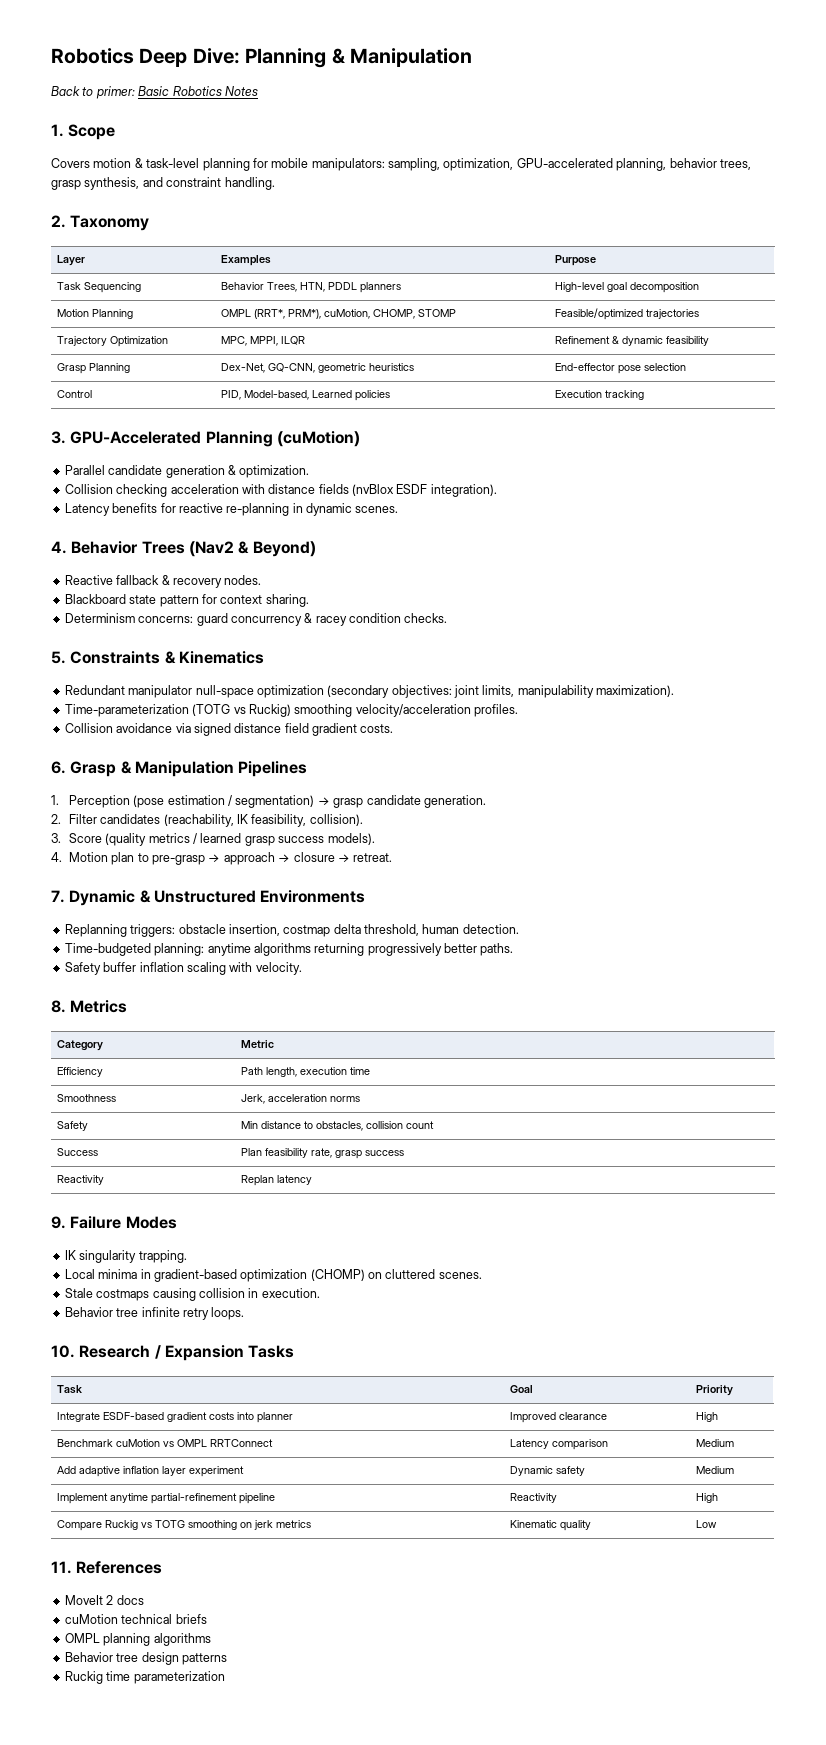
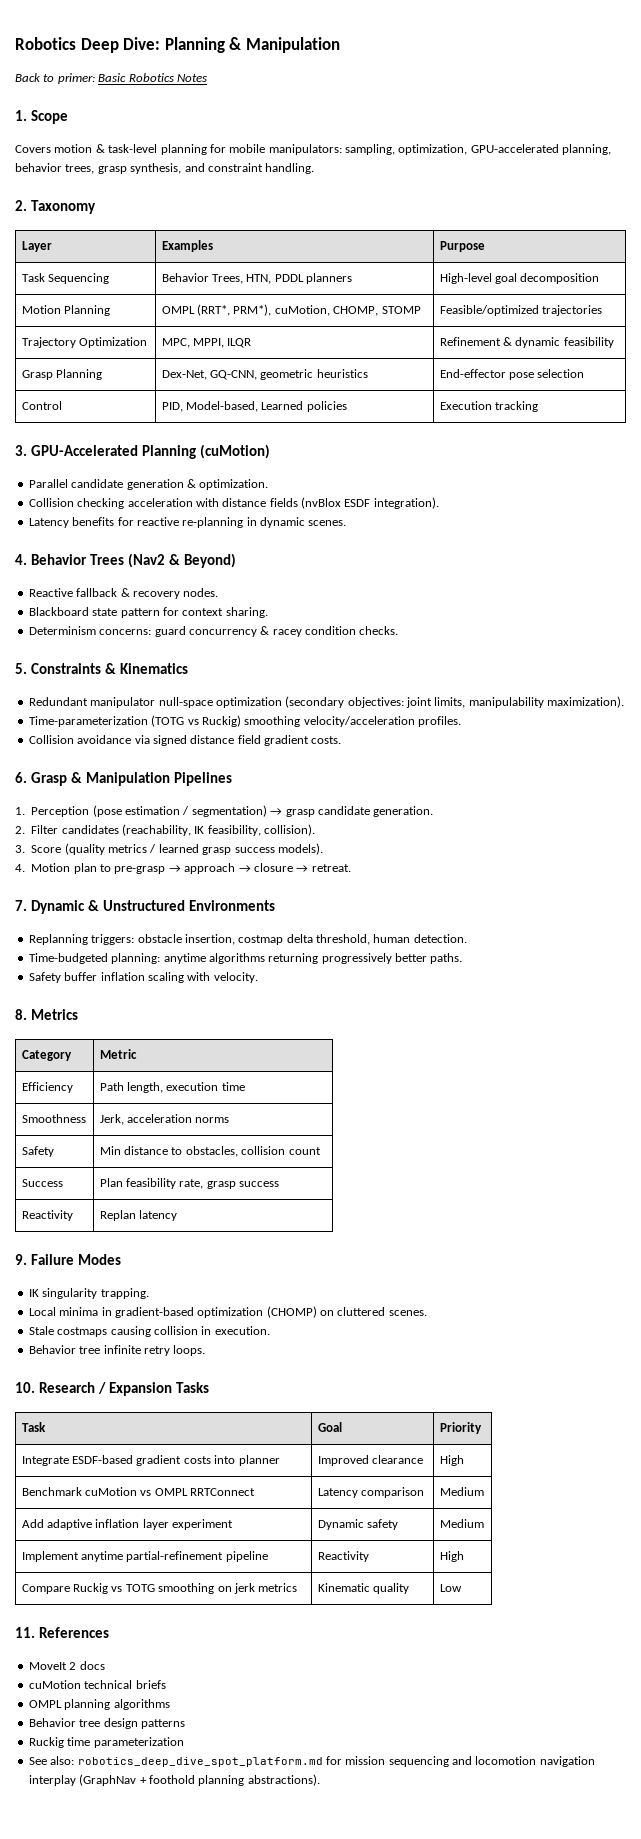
(225, 1677) none -> [28,1756,595,1767] [28,1774,320,1786] // See also: robotics_deep_dive_spot_platform.md for mission sequencing and locomotion navigation interplay (GraphNav + foothold planning abstractions).

